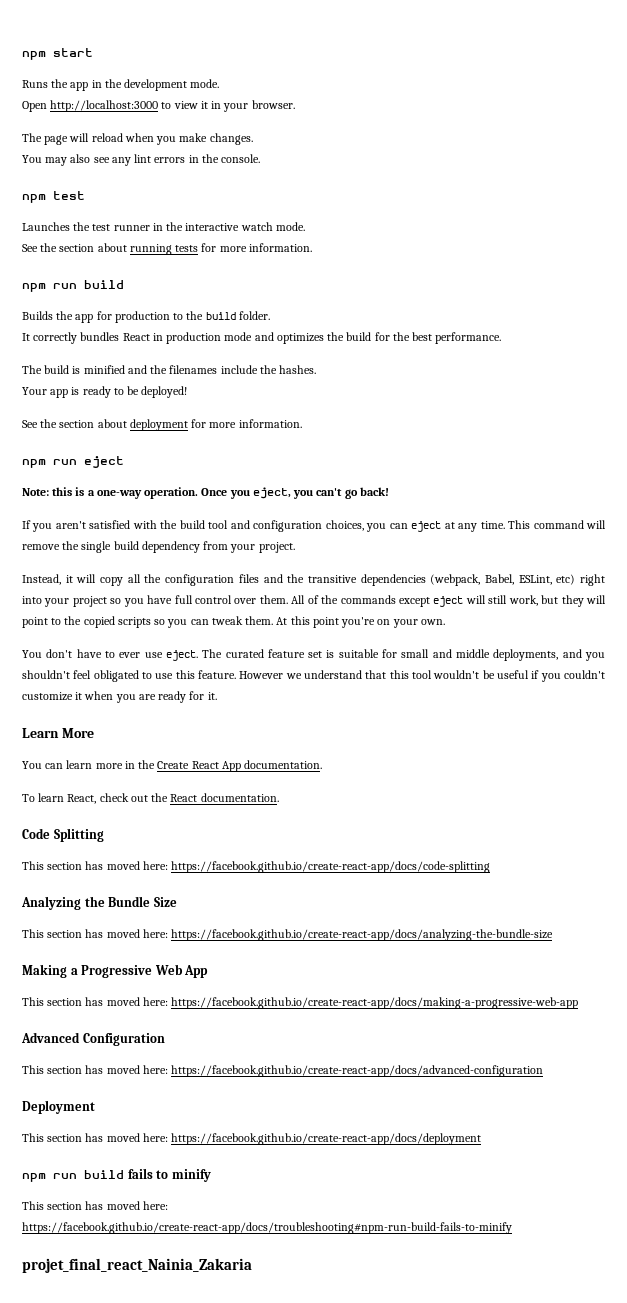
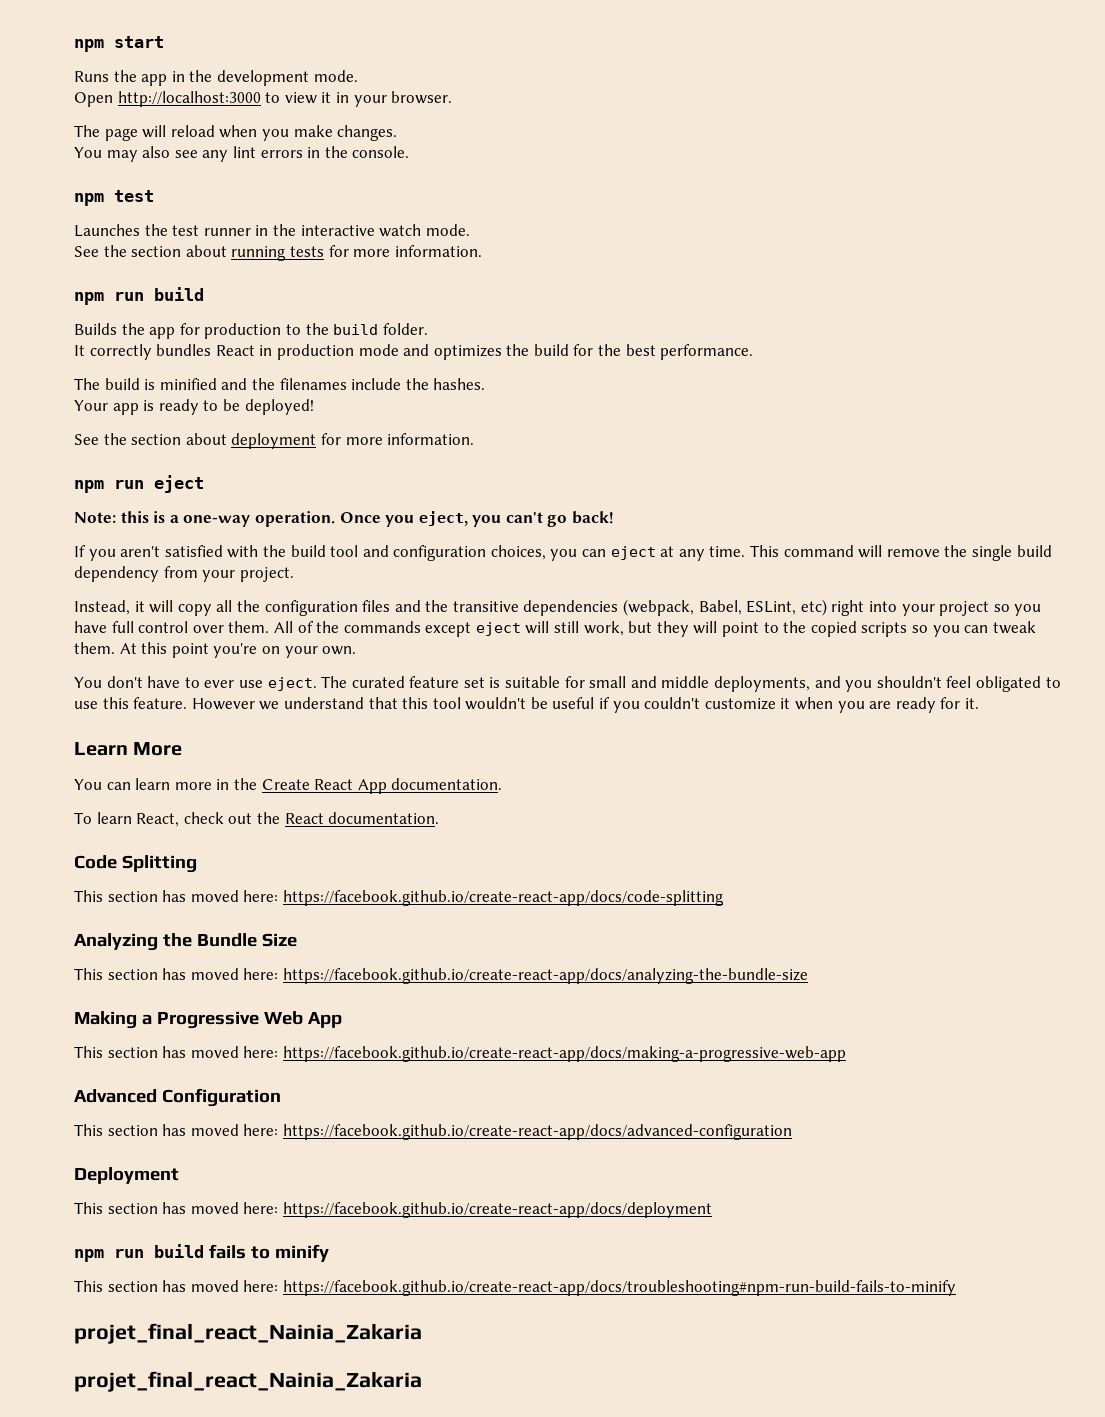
(252, 1265) none -> [74,1371,422,1392] // projet_final_react_Nainia_Zakaria

